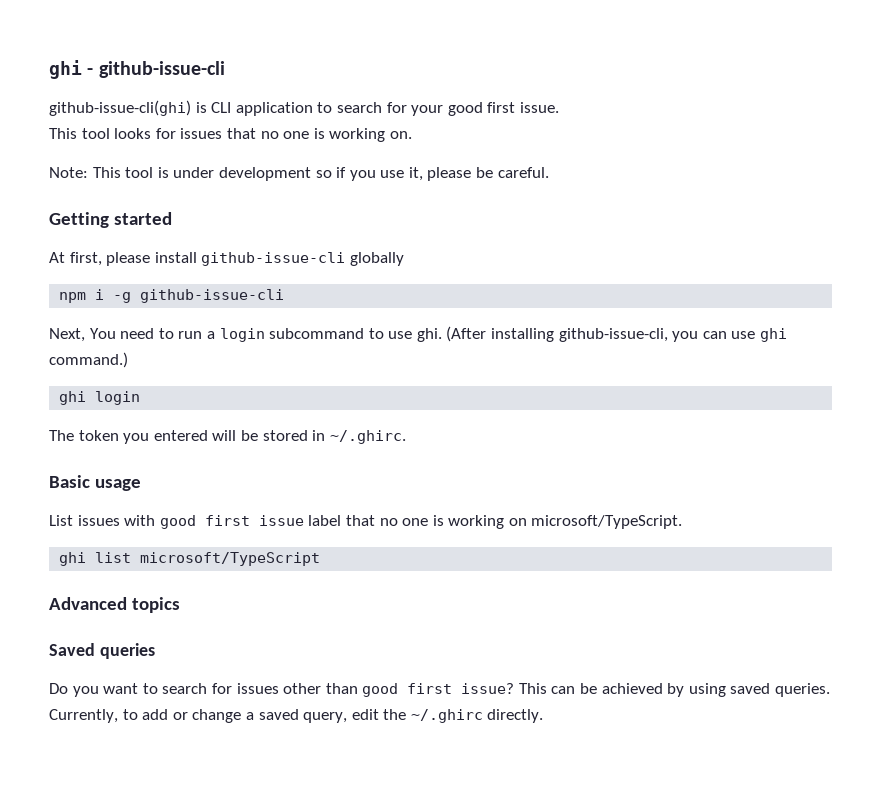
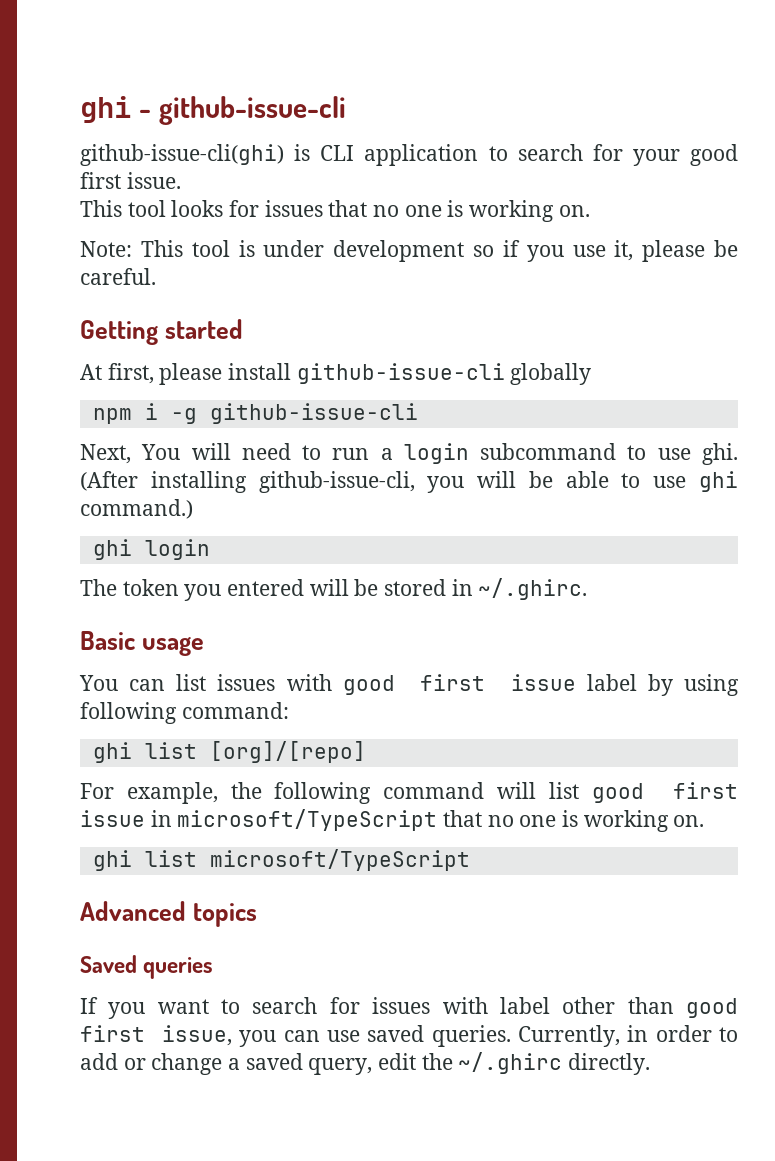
(116, 333) none -> [191,443,231,460] will
[702,331,727,339] can -> [477,471,641,488] will be able to
[49,515,73,526] List -> [79,674,207,691] You can list
[345,515,683,529] that no one is working on microsoft/TypeScript. -> [647,674,739,696] [80,702,289,724] [92,741,366,763] [80,782,738,804] [80,809,705,832] by using following command: // ghi list [org]/[repo] // For example, the following command will list good first issue in microsoft/TypeScript that no one is working on.
[49,683,68,694] Do -> [80,997,98,1014] If
(279, 688) none -> [442,997,550,1014] with label
[461,683,726,697] issue? This can be achieved by using -> [161,1025,360,1047] issue, you can use
(118, 716) none -> [627,1025,712,1042] in order

